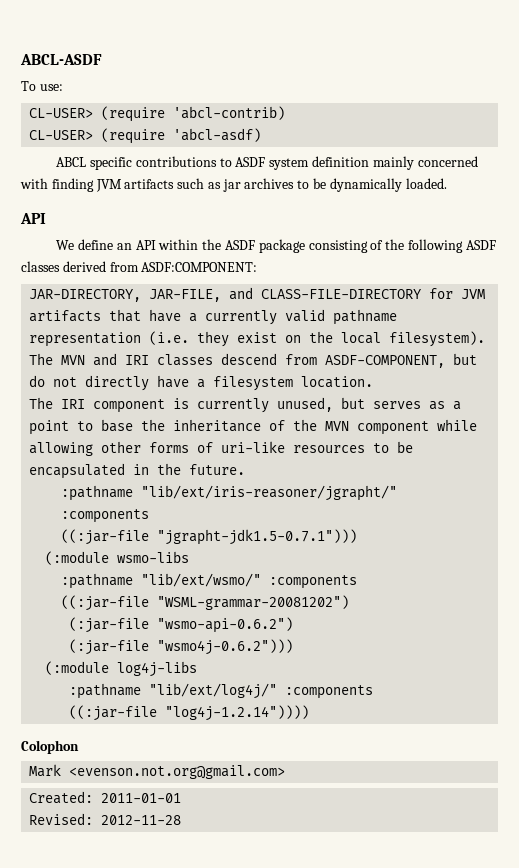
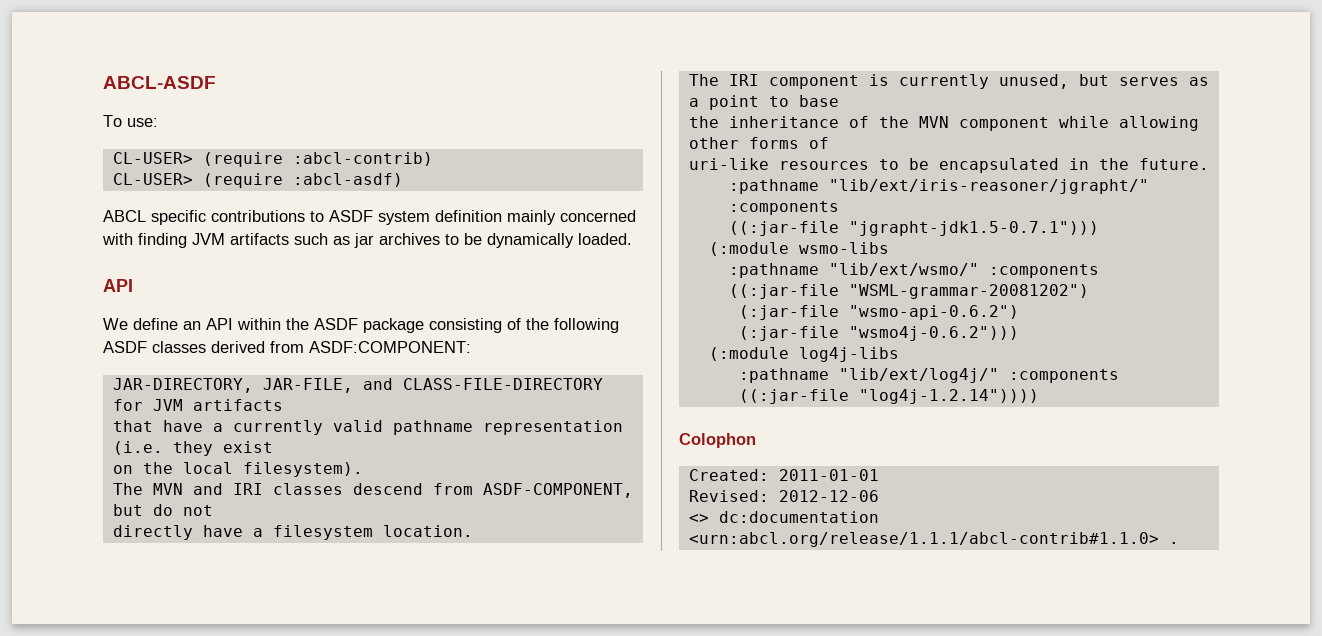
[173,106,286,120] [29,128,262,144] 'abcl-contrib) // CL-USER> (require 'abcl-asdf) -> [292,152,433,166] [112,173,403,188] :abcl-contrib) // CL-USER> (require :abcl-asdf)
(102, 316) none -> (283, 405) //
(278, 337) none -> (273, 447) //
(78, 382) none -> (213, 510) //
(134, 425) none -> (839, 101) //
(214, 447) none -> (829, 143) //
[29,764,286,779] // Mark <evenson.not.org@gmail.com> -> (756, 440) none
[101,815,182,825] 2012-11-28 -> [778,490,879,502] [688,511,879,523] [688,532,1179,547] 2012-12-06 // <> dc:documentation <urn:abcl.org/release/1.1.1/abcl-contrib#1.1.0> .

